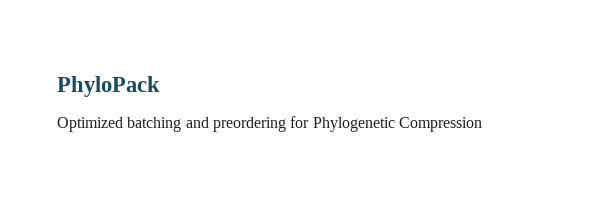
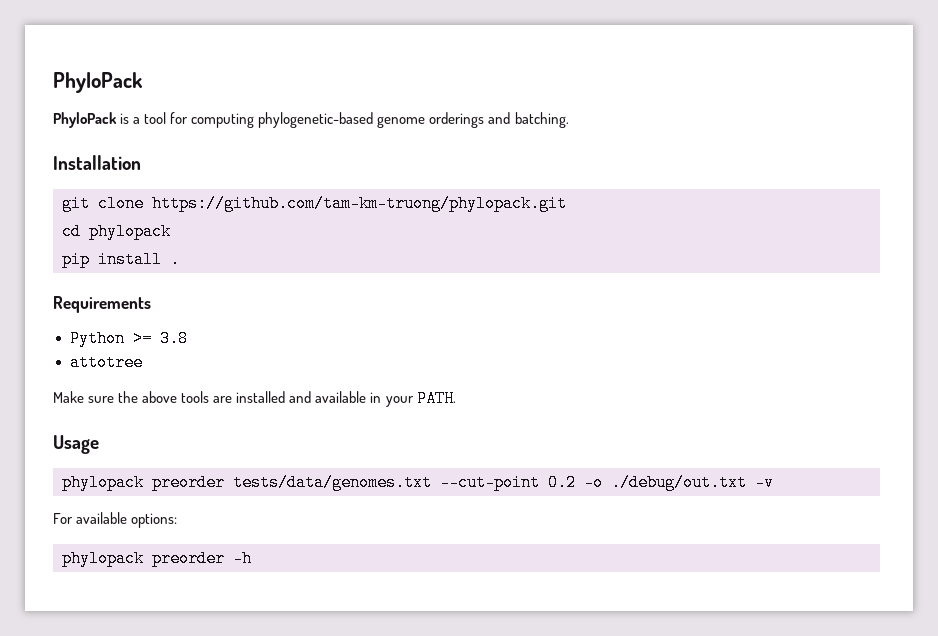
[57,116,482,132] Optimized batching and preordering for Phylogenetic Compression -> [53,112,569,128] [53,155,141,170] [62,195,567,212] [62,223,171,240] [62,251,180,268] [53,296,151,313] [69,330,188,347] [69,354,143,371] [53,390,456,407] [53,435,99,454] [62,474,774,491] [53,512,178,528] [62,550,252,567] PhyloPack is a tool for computing phylogenetic-based genome orderings and batching. // Installation // git clone https://github.com/tam-km-truong/phylopack.git // cd phylopack // pip install . // Requirements // Python >= 3.8 // attotree // Make sure the above tools are installed and available in your PATH. // Usage // phylopack preorder tests/data/genomes.txt --cut-point 0.2 -o ./debug/out.txt -v // For available options: // phylopack preorder -h

